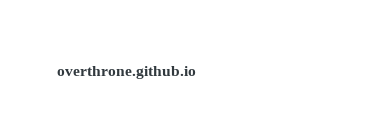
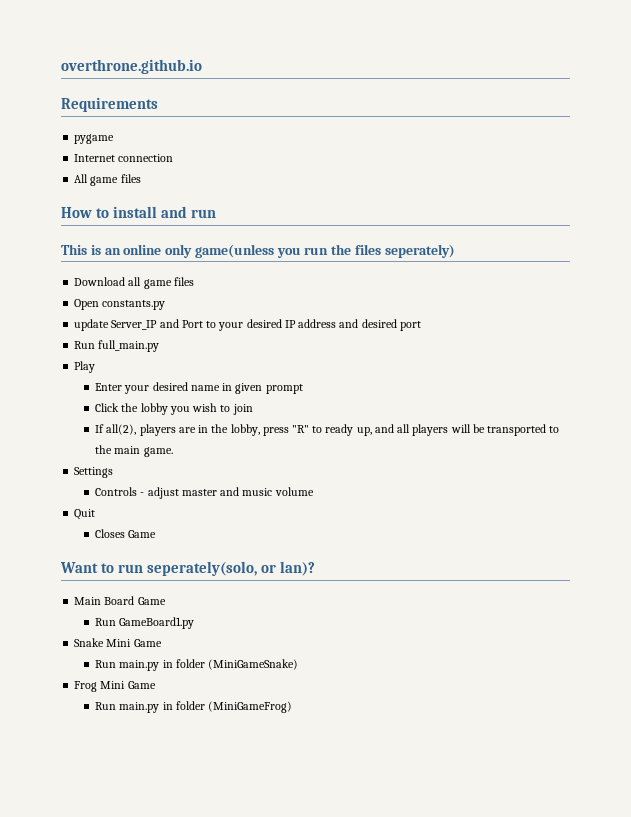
(196, 72) none -> [61,97,158,112] [74,134,115,144] [74,154,174,162] [74,174,141,186] [61,206,217,218] [61,244,455,258] [74,277,194,289] [74,299,166,310] [74,319,421,331] [74,340,160,352] [74,361,96,373] [95,382,303,394] [95,403,253,415] [95,424,560,436] [95,445,173,457] [74,467,114,478] [95,487,314,499] [74,509,96,520] [95,529,157,538] [60,561,316,576] [74,596,166,605] [95,617,195,629] [74,638,162,647] [95,659,299,671] [74,681,156,692] [95,701,293,713] // Requirements // pygame // Internet connection // All game files // How to install and run // This is an online only game(unless you run the files seperately) // Download all game files // Open constants.py // update Server_IP and Port to your desired IP address and desired port // Run full_main.py // Play // Enter your desired name in given prompt // Click the lobby you wish to join // If all(2), players are in the lobby, press "R" to ready up, and all players will be transported to the main game. // Settings // Controls - adjust master and music volume // Quit // Closes Game // Want to run seperately(solo, or lan)? // Main Board Game // Run GameBoard1.py // Snake Mini Game // Run main.py in folder (MiniGameSnake) // Frog Mini Game // Run main.py in folder (MiniGameFrog)

